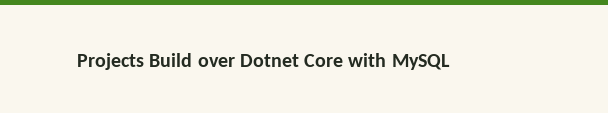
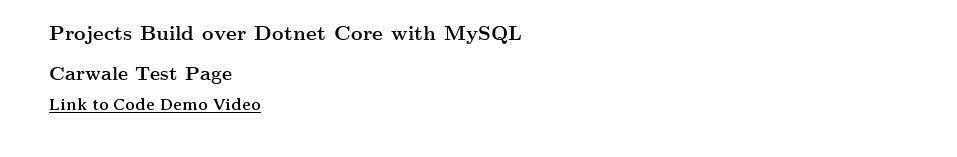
(450, 62) none -> [49,67,232,84] [49,98,261,110] // Carwale Test Page // Link to Code Demo Video

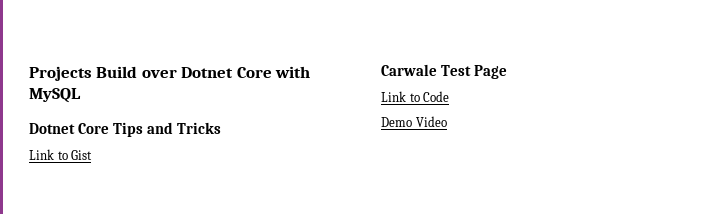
(522, 34) none -> [29,122,221,137] [29,149,93,160] // Dotnet Core Tips and Tricks // Link to Gist
(156, 104) none -> (450, 96) //

